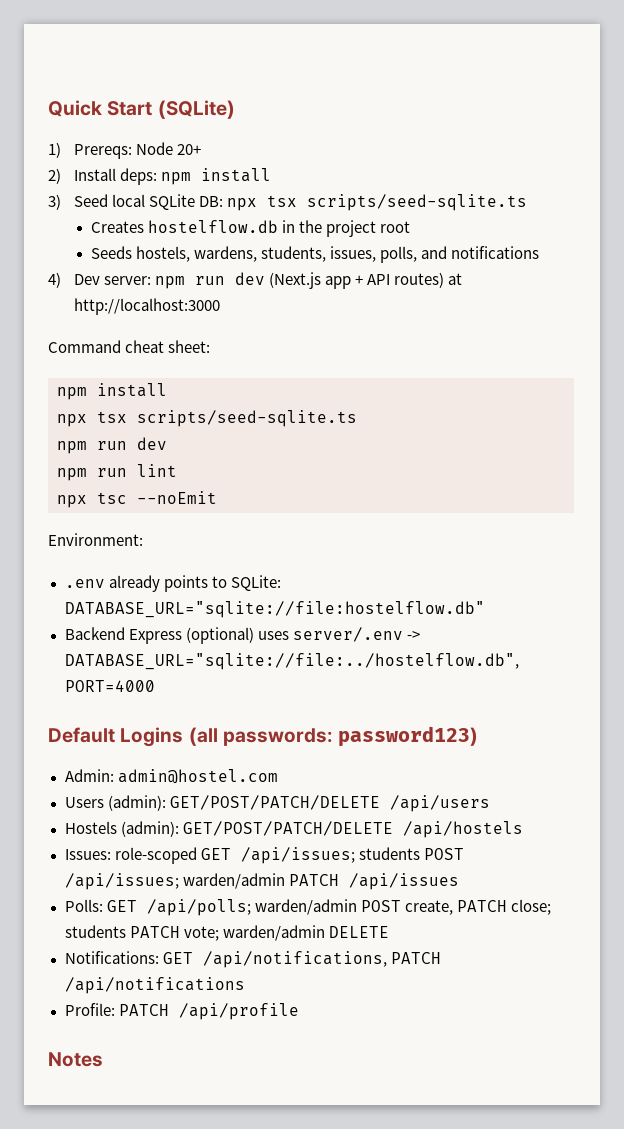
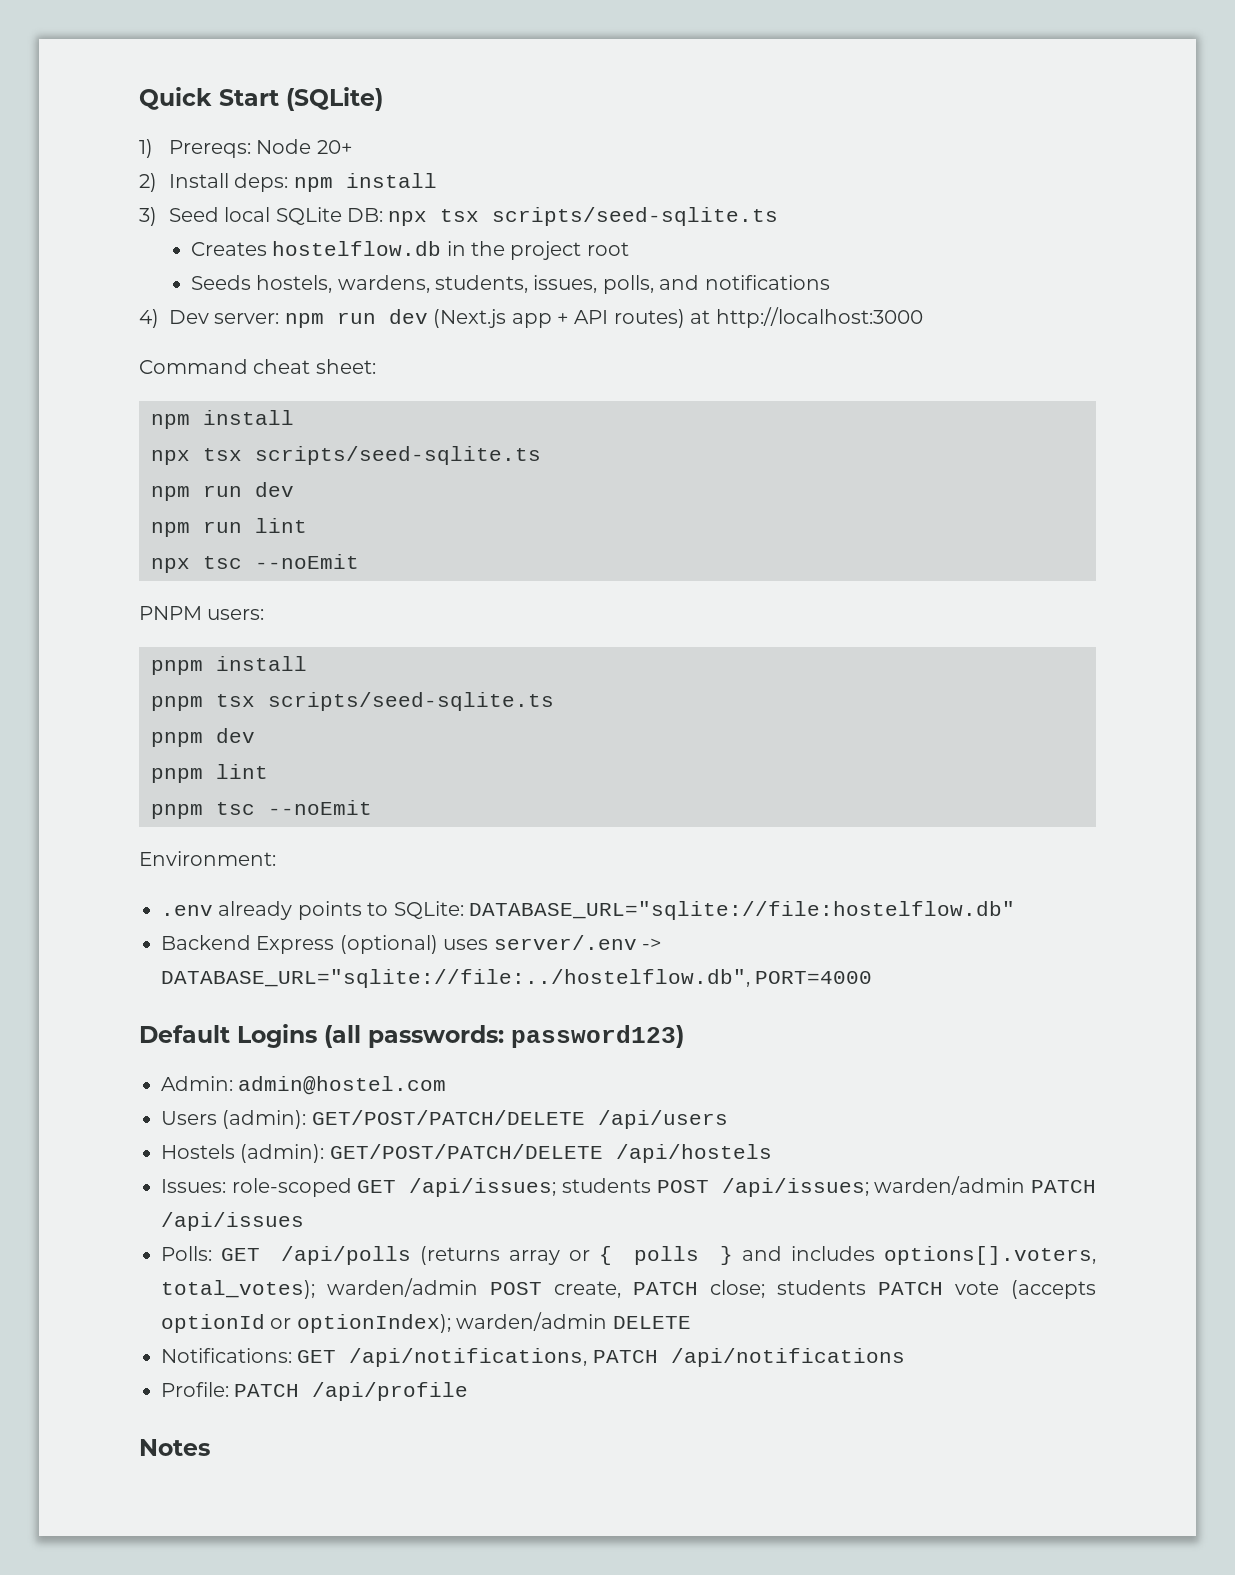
(217, 497) none -> [139,606,265,620] [151,656,307,675] [151,692,554,711] [151,728,255,747] [151,764,268,783] [151,800,372,819] // PNPM users: // pnpm install // pnpm tsx scripts/seed-sqlite.ts // pnpm dev // pnpm lint // pnpm tsc --noEmit
[146,899,251,916] /api/polls; -> [281,1246,1096,1265] [161,1280,315,1299] /api/polls (returns array or { polls } and includes options[].voters, total_votes);
[183,926,219,941] vote; -> [955,1280,1096,1299] [161,1314,451,1333] vote (accepts optionId or optionIndex);

